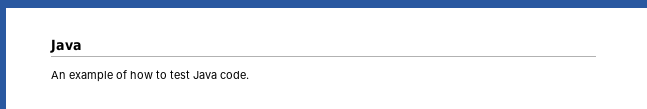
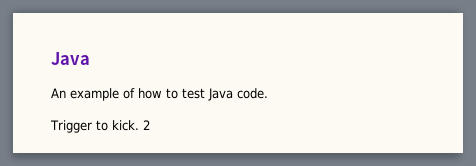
(249, 75) none -> [50,120,150,133] // Trigger to kick. 2

